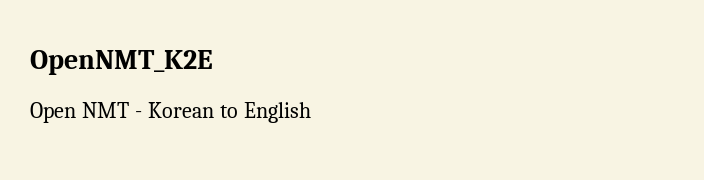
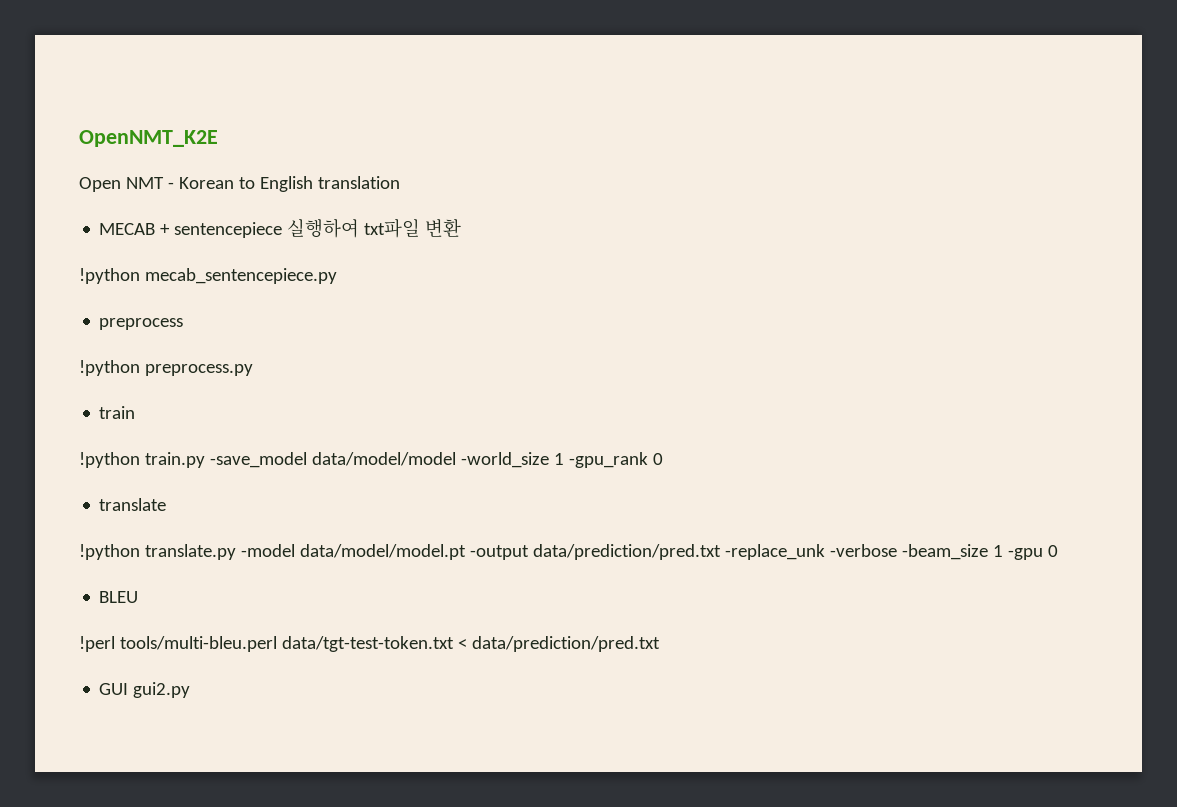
(311, 112) none -> [317,176,400,189] [99,218,462,238] [79,268,337,284] [99,318,184,330] [79,360,253,376] [99,406,136,419] [79,452,663,468] [99,498,167,511] [79,544,1058,560] [99,591,139,603] [79,636,660,652] [99,682,191,698] translation // MECAB + sentencepiece 실행하여 txt파일 변환 // !python mecab_sentencepiece.py // preprocess // !python preprocess.py // train // !python train.py -save_model data/model/model -world_size 1 -gpu_rank 0 // translate // !python translate.py -model data/model/model.pt -output data/prediction/pred.txt -replace_unk -verbose -beam_size 1 -gpu 0 // BLEU // !perl tools/multi-bleu.perl data/tgt-test-token.txt < data/prediction/pred.txt // GUI gui2.py

